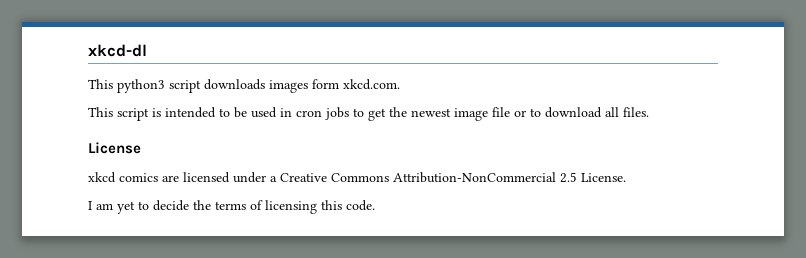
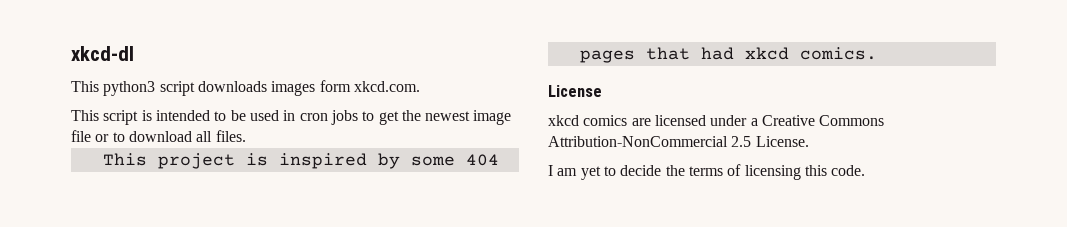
(649, 112) none -> [102,153,499,169] [579,47,877,63] // This project is inspired by some 404 pages that had xkcd comics.

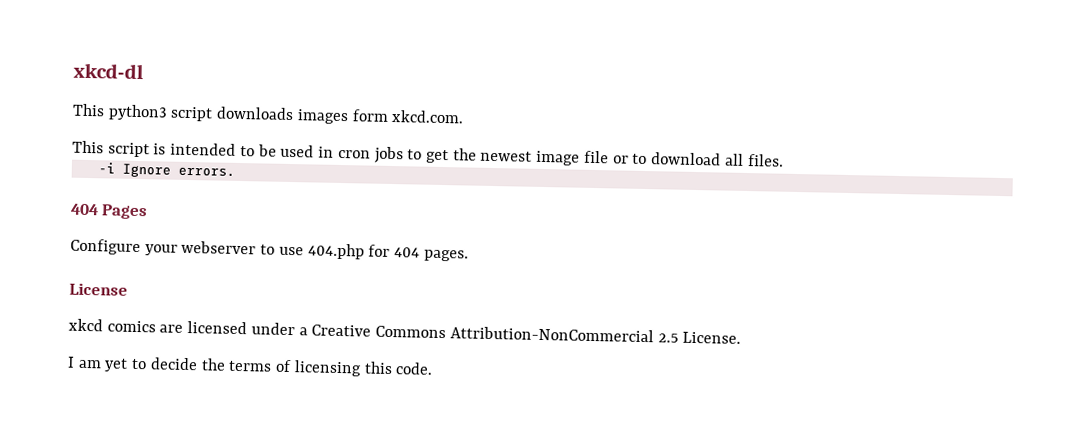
[102,153,499,169] [579,47,877,63] This project is inspired by some 404 pages that had xkcd comics. -> [97,162,235,178] [70,203,149,220] [70,238,469,262] -i Ignore errors. // 404 Pages // Configure your webserver to use 404.php for 404 pages.

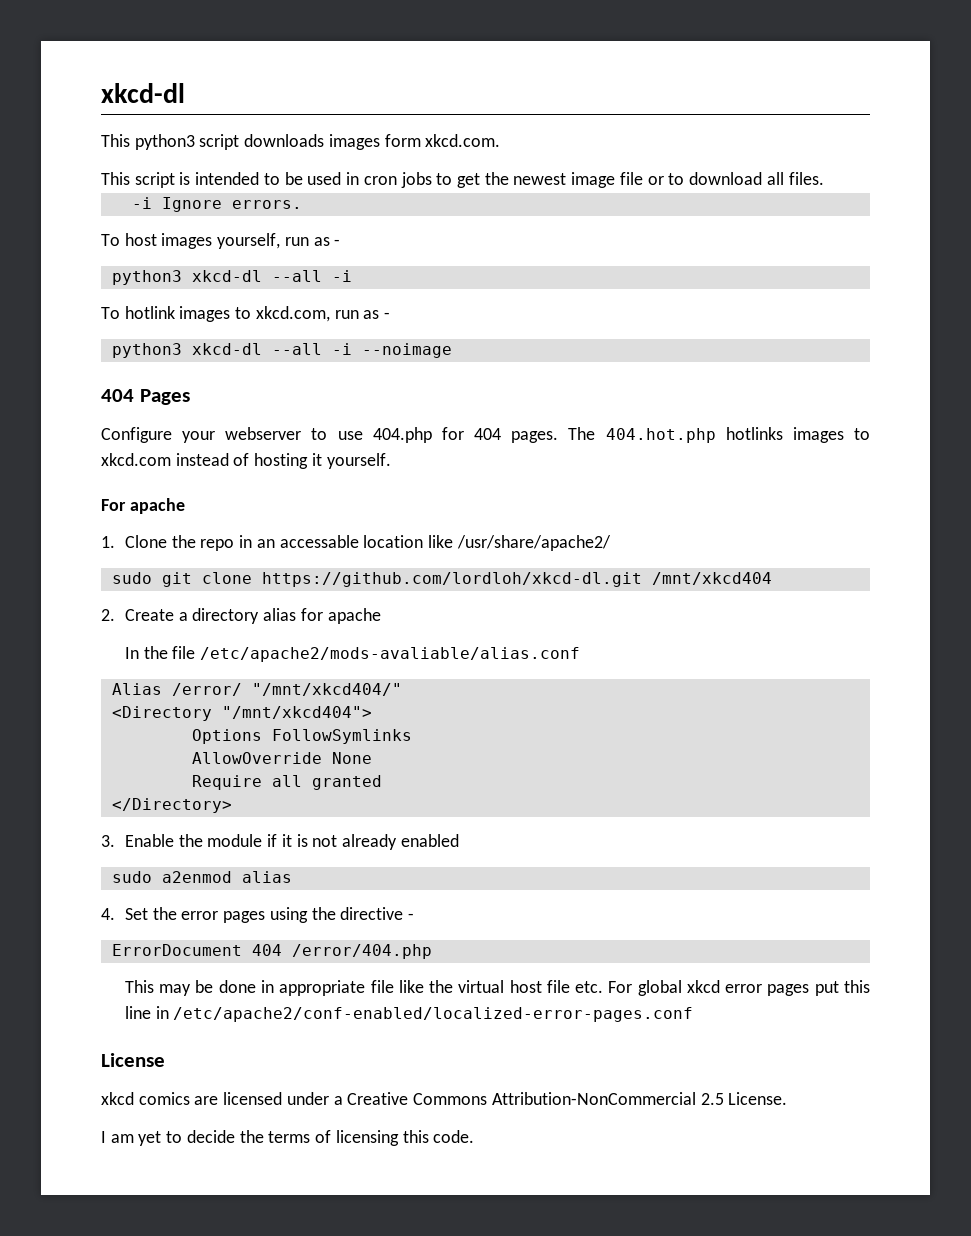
(235, 171) none -> [101,233,341,249] [111,270,352,285] [101,306,391,322] [111,343,452,358] // To host images yourself, run as - // python3 xkcd-dl --all -i // To hotlink images to xkcd.com, run as - // python3 xkcd-dl --all -i --noimage
(469, 255) none -> [568,427,870,443] [101,453,391,469] [101,498,185,514] [101,535,611,551] [111,572,772,587] [101,608,381,624] [124,646,581,662] [111,683,402,696] [111,706,372,721] [191,729,412,744] [191,752,372,764] [191,775,382,790] [111,798,232,813] [101,834,459,850] [111,871,292,883] [101,907,414,923] [111,944,432,959] [124,980,871,996] [124,1006,694,1022] The 404.hot.php hotlinks images to xkcd.com instead of hosting it yourself. // For apache // 1. Clone the repo in an accessable location like /usr/share/apache2/ // sudo git clone https://github.com/lordloh/xkcd-dl.git /mnt/xkcd404 // 2. Create a directory alias for apache // In the file /etc/apache2/mods-avaliable/alias.conf // Alias /error/ "/mnt/xkcd404/" // <Directory "/mnt/xkcd404"> // Options FollowSymlinks // AllowOverride None // Require all granted // </Directory> // 3. Enable the module if it is not already enabled // sudo a2enmod alias // 4. Set the error pages using the directive - // ErrorDocument 404 /error/404.php // This may be done in appropriate file like the virtual host file etc. For global xkcd error pages put this line in /etc/apache2/conf-enabled/localized-error-pages.conf

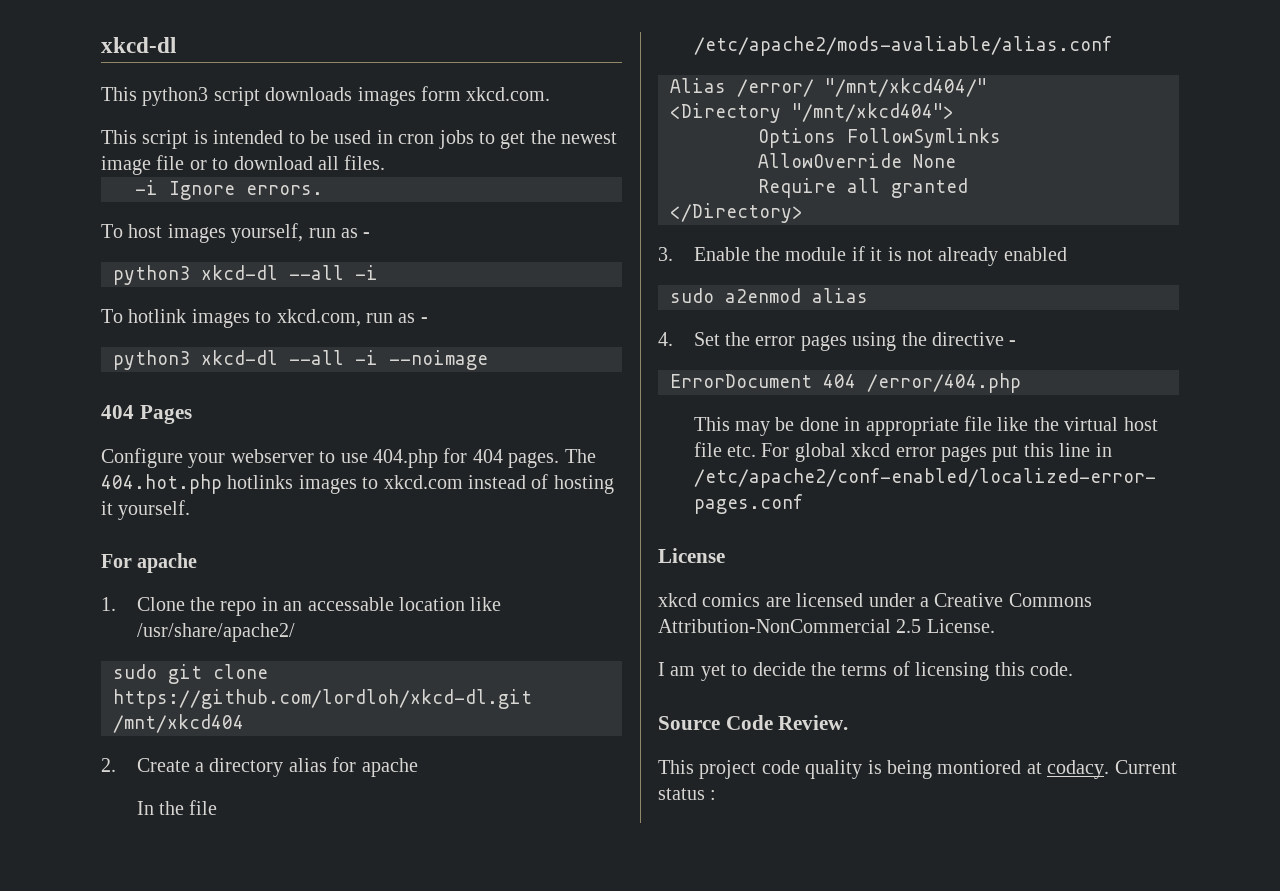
(475, 1136) none -> [658,715,849,730] [658,760,1177,779] [658,788,717,800] // Source Code Review. // This project code quality is being montiored at codacy. Current status :

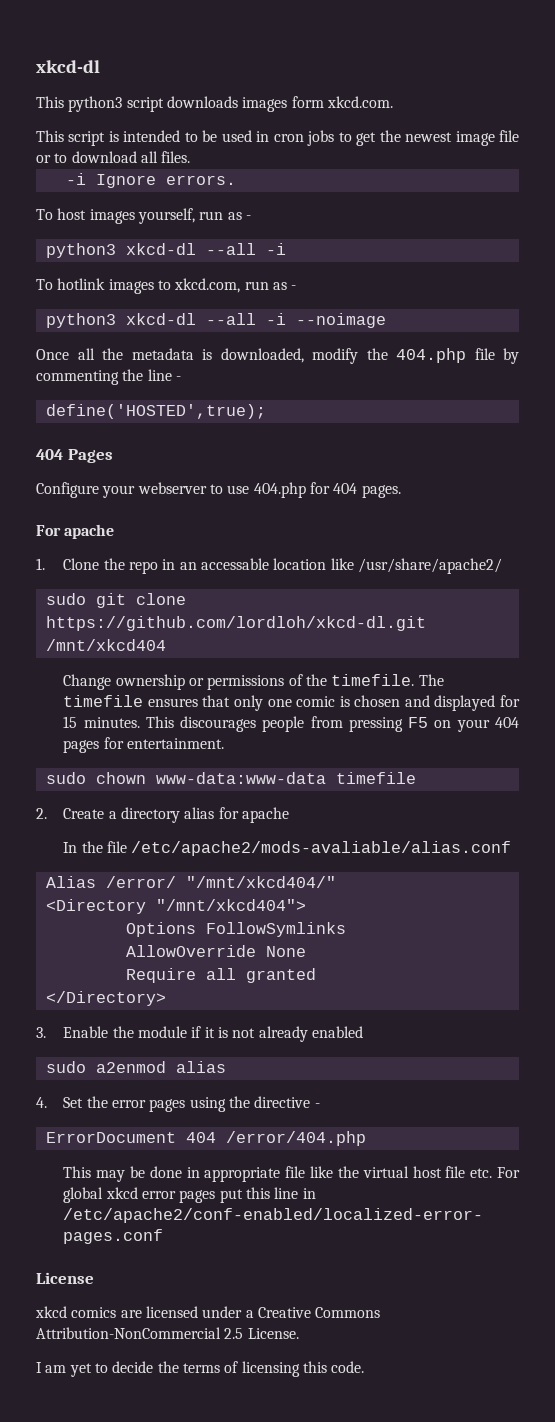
(488, 360) none -> [36,348,519,364] [36,369,181,385] [45,404,266,419] // Once all the metadata is downloaded, modify the 404.php file by commenting the line - // define('HOSTED',true);
[564,449,596,463] [101,474,614,494] [101,500,191,520] The 404.hot.php hotlinks images to xkcd.com instead of hosting it yourself. -> (401, 491) none
(244, 723) none -> [63,674,444,690] [63,695,520,711] [63,716,519,732] [63,737,224,753] [45,772,416,784] // Change ownership or permissions of the timefile. The timefile ensures that only one comic is chosen and displayed for 15 minutes. This discourages people from pressing F5 on your 404 pages for entertainment. // sudo chown www-data:www-data timefile
[658,715,849,730] [658,760,1177,779] [658,788,717,800] // Source Code Review. // This project code quality is being montiored at codacy. Current status : -> (365, 1367) none

